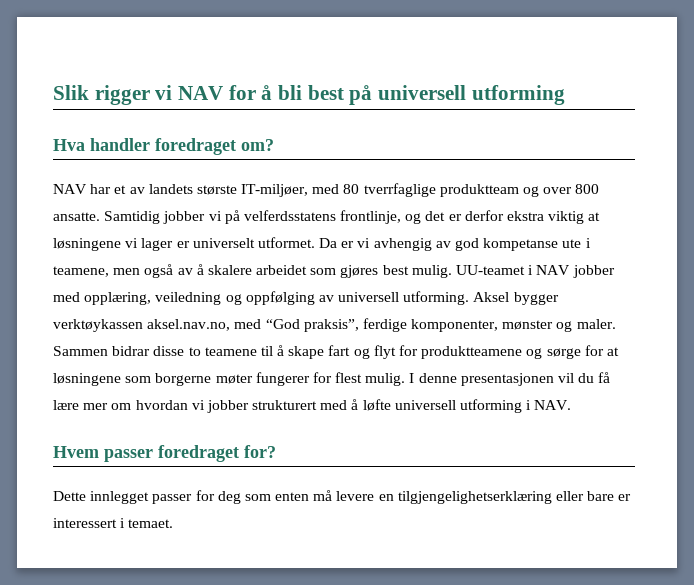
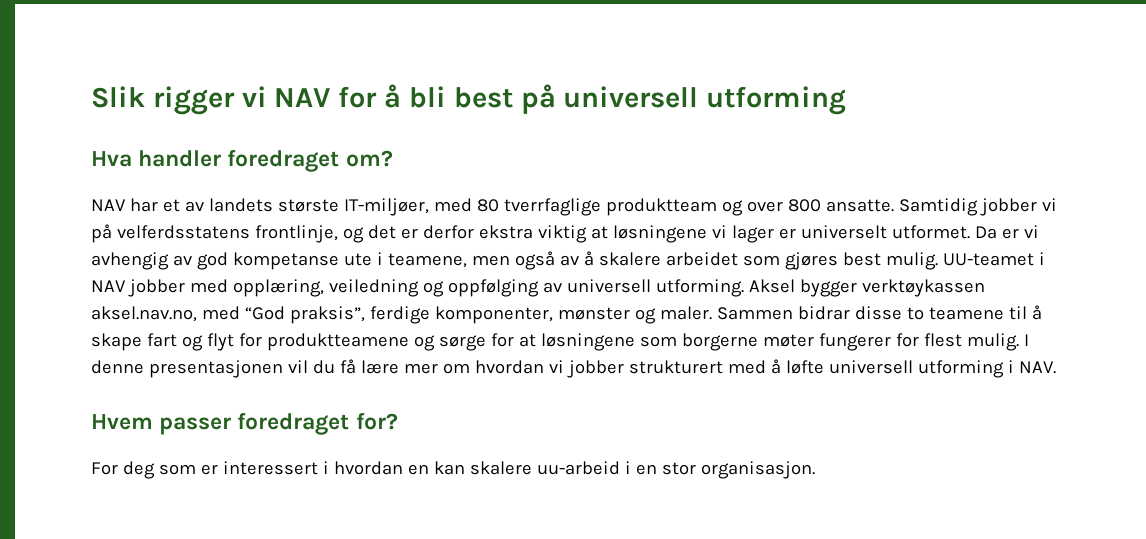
[53,490,632,504] [53,518,174,528] Dette innlegget passer for deg som enten må levere en tilgjengelighetserklæring eller bare er interessert i temaet. -> [91,461,815,479] For deg som er interessert i hvordan en kan skalere uu-arbeid i en stor organisasjon.

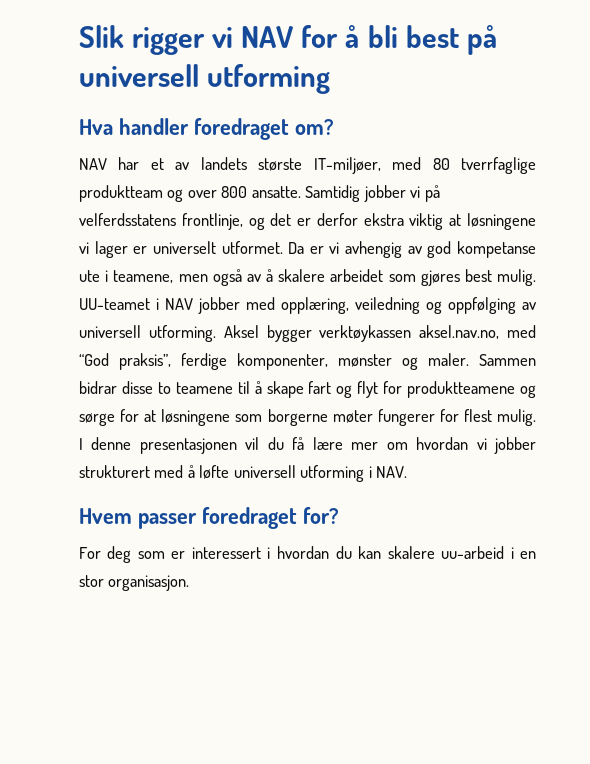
[407,464,429,475] en -> [335,546,352,559] du

